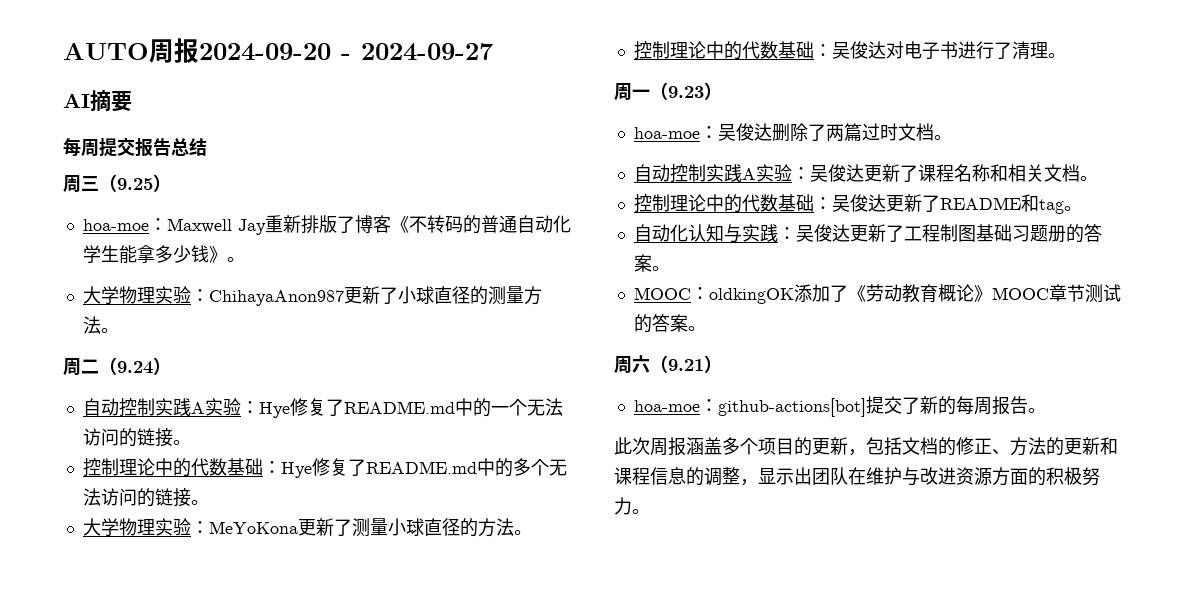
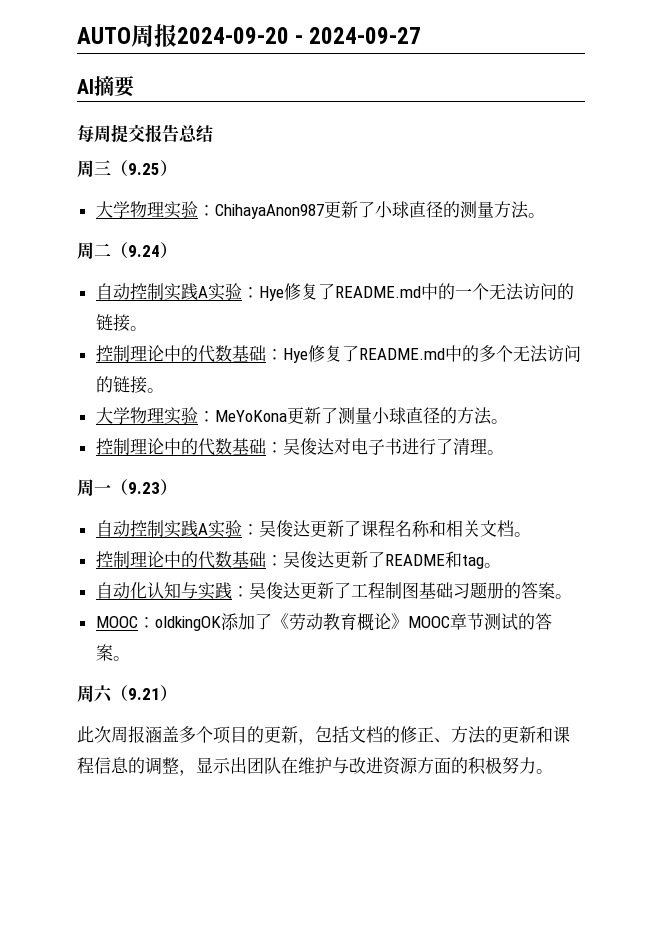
[82,215,571,235] [82,245,245,264] // hoa-moe：Maxwell Jay重新排版了博客《不转码的普通自动化学生能拿多少钱》。 -> (177, 168) none
[633,123,952,142] // hoa-moe：吴俊达删除了两篇过时文档。 -> (177, 487) none
[633,396,1046,417] // hoa-moe：github-actions[bot]提交了新的每周报告。 -> (177, 693) none

